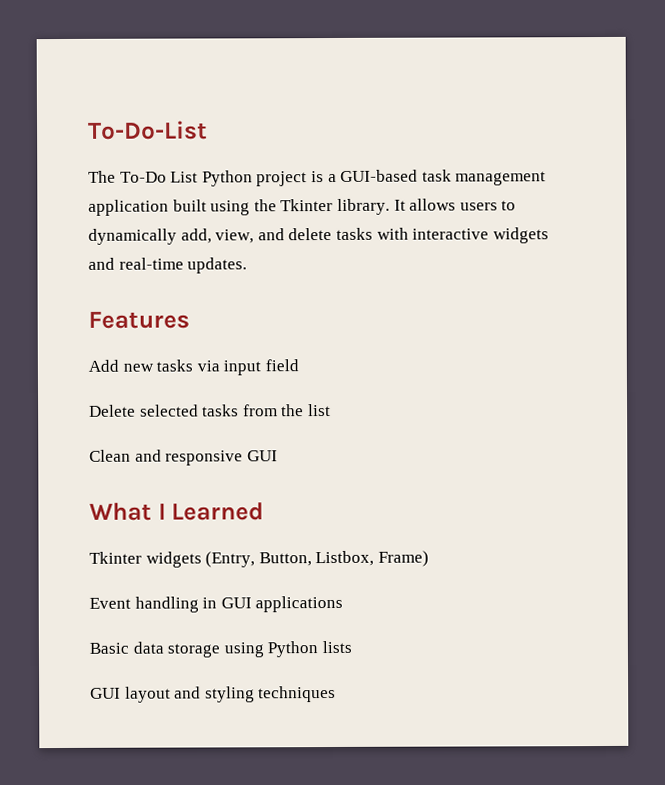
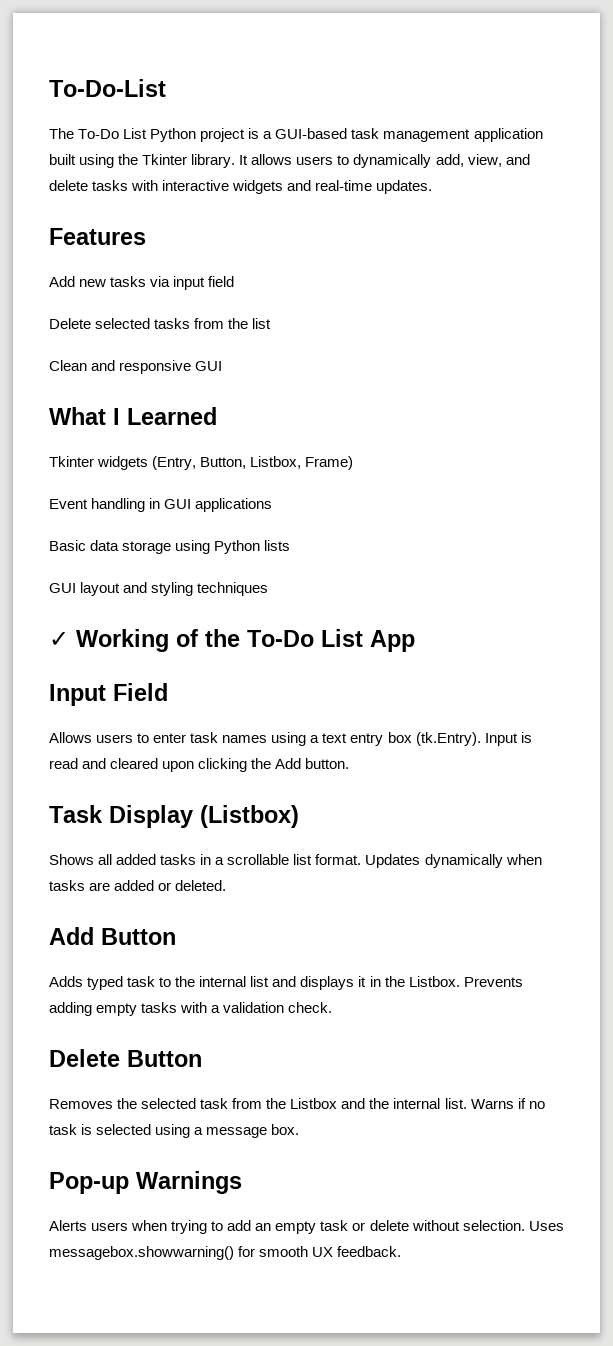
(337, 694) none -> [49,629,415,652] [49,683,168,706] [49,732,532,746] [49,758,350,772] [49,805,299,828] [49,854,542,868] [49,880,227,891] [49,927,176,945] [49,976,523,990] [49,1002,333,1016] [49,1049,202,1067] [49,1098,545,1109] [49,1124,300,1138] [49,1171,242,1194] [49,1220,564,1234] [49,1246,402,1260] // ✓ Working of the To-Do List App // Input Field // Allows users to enter task names using a text entry box (tk.Entry). Input is read and cleared upon clicking the Add button. // Task Display (Listbox) // Shows all added tasks in a scrollable list format. Updates dynamically when tasks are added or deleted. // Add Button // Adds typed task to the internal list and displays it in the Listbox. Prevents adding empty tasks with a validation check. // Delete Button // Removes the selected task from the Listbox and the internal list. Warns if no task is selected using a message box. // Pop-up Warnings // Alerts users when trying to add an empty task or delete without selection. Uses messagebox.showwarning() for smooth UX feedback.

